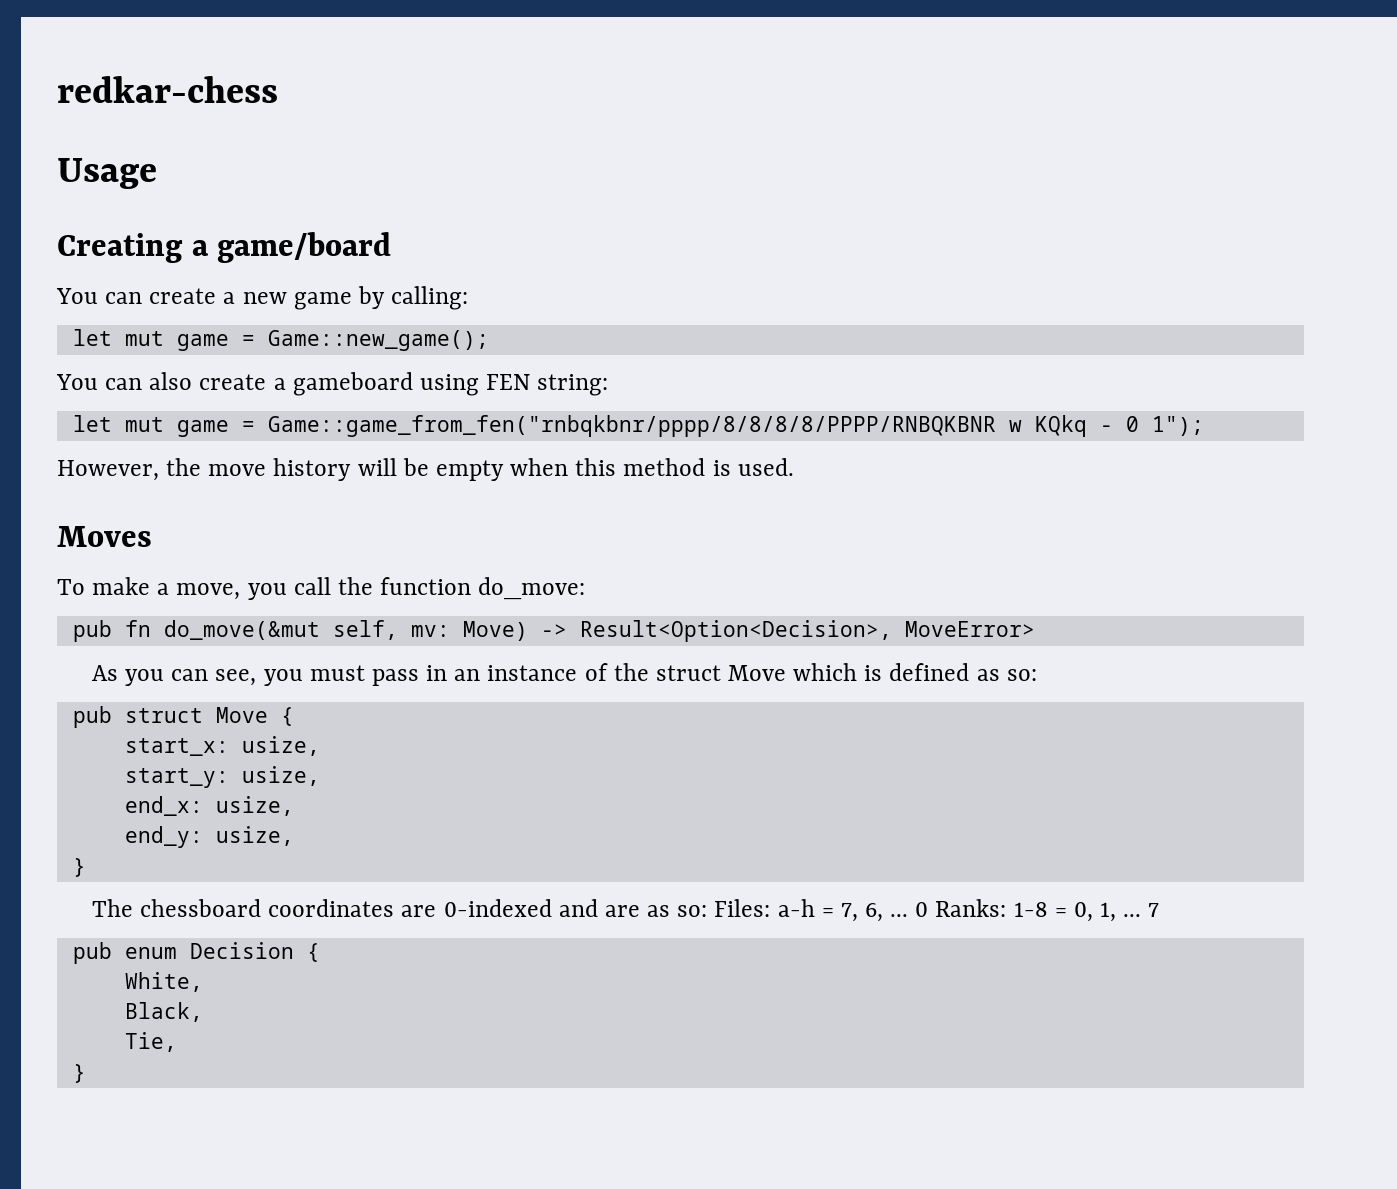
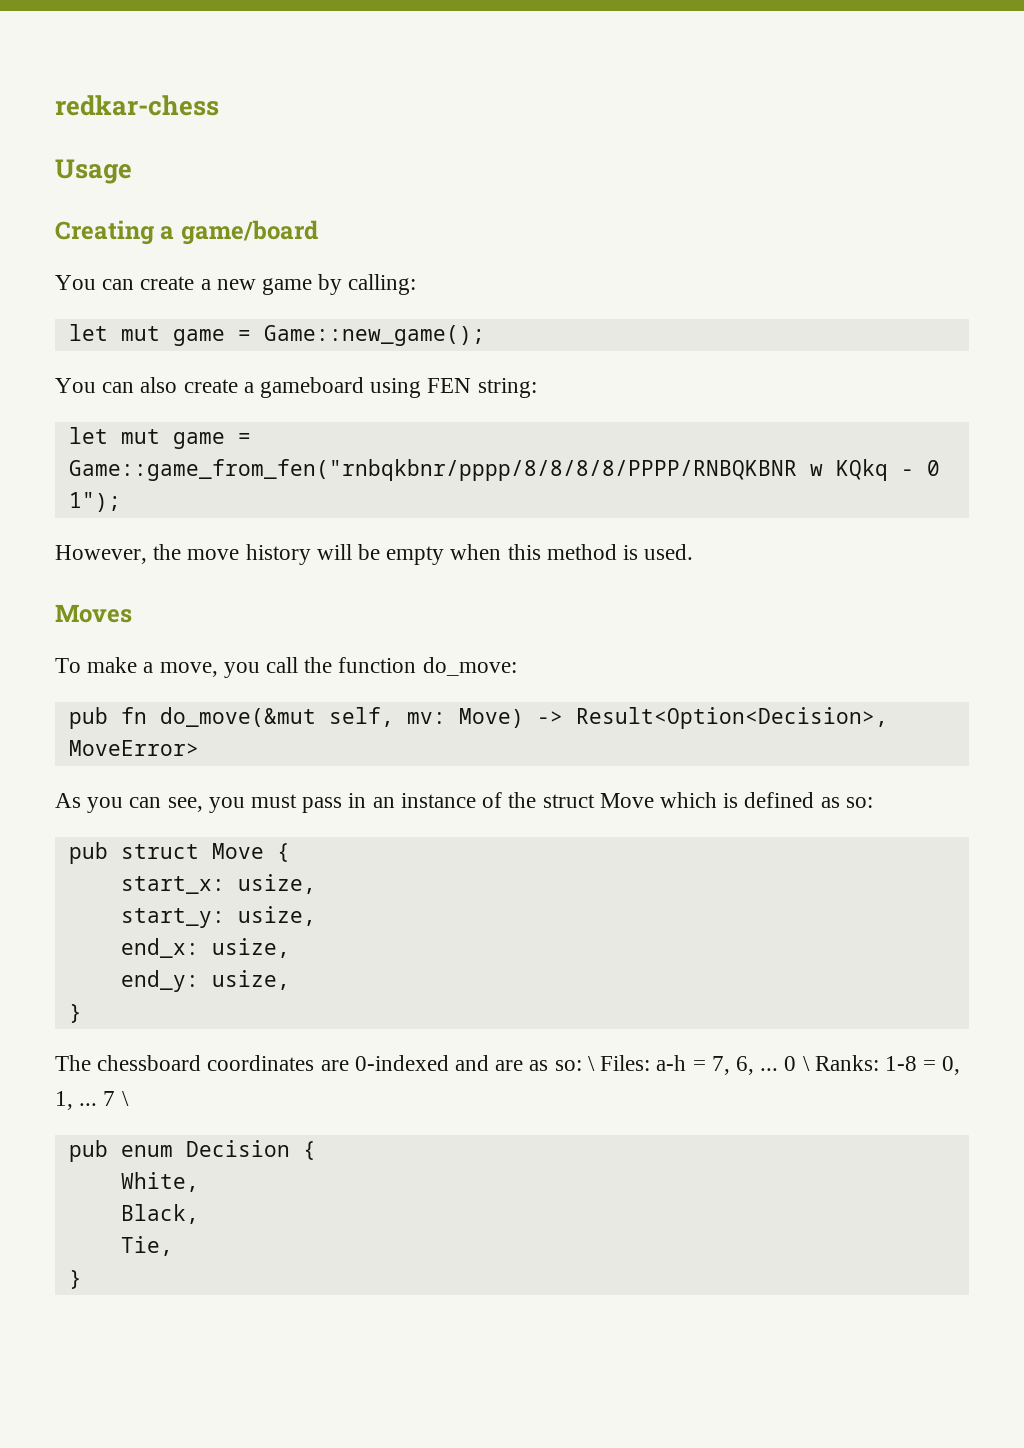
(708, 911) none -> [587,1056,595,1071] \
(929, 909) none -> [802,1056,810,1071] \
(1160, 910) none -> [121,1091,129,1106] \

